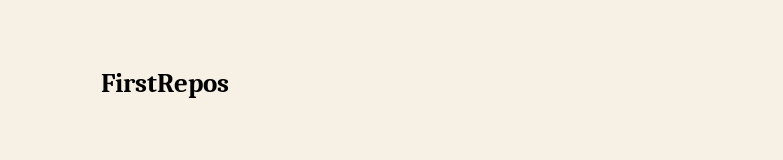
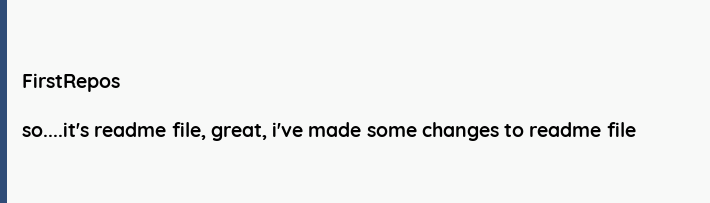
(229, 85) none -> [22,122,636,141] // so....it's readme file, great, i've made some changes to readme file

